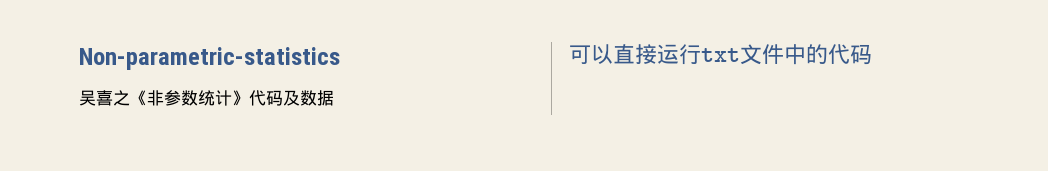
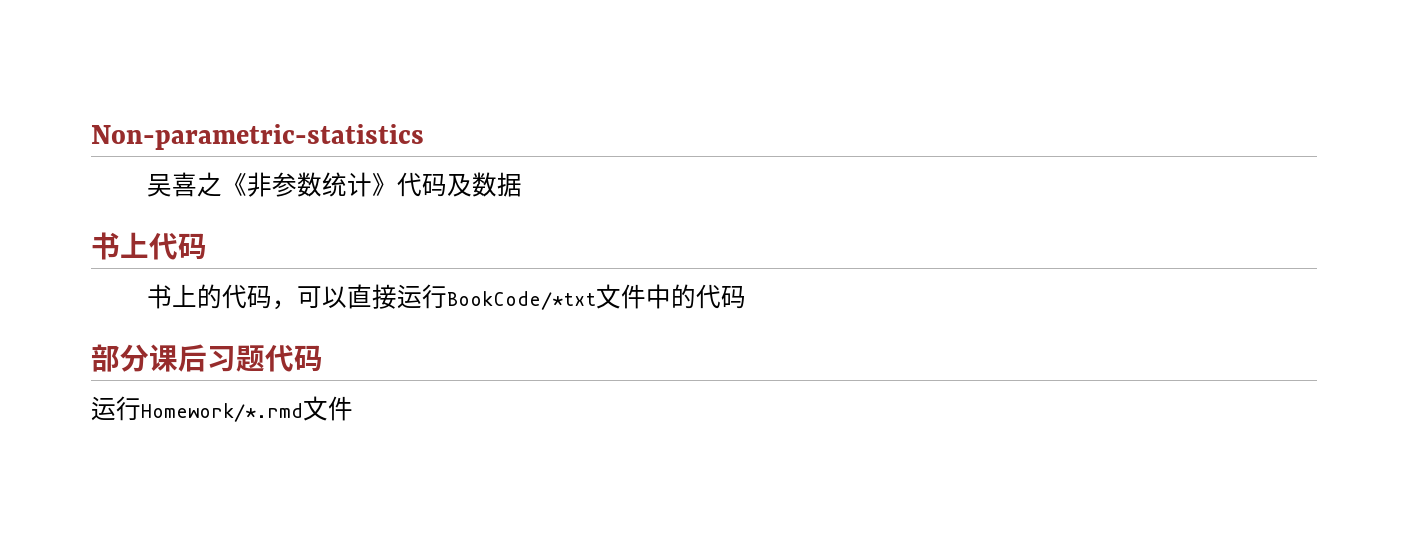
(334, 98) none -> [91,232,207,260] [147,284,298,310] 书上代码 // 书上的代码，
[701,48,740,62] txt -> [447,291,597,310] BookCode/*txt
(872, 54) none -> [91,344,323,372] [91,396,353,422] // 部分课后习题代码 // 运行Homework/*.rmd文件

